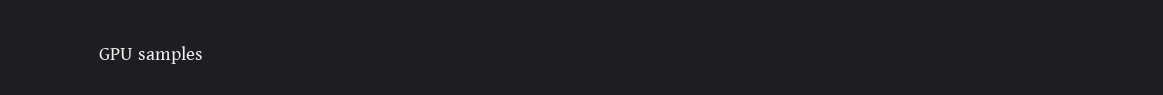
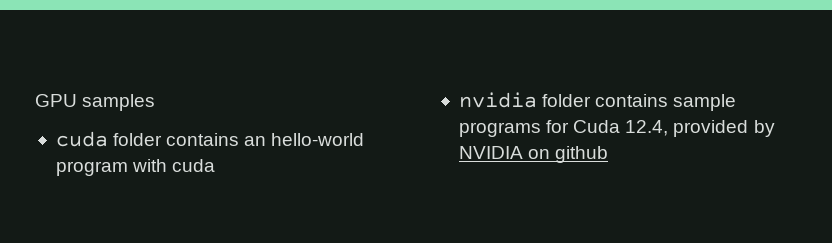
(203, 55) none -> [55,131,365,147] [55,159,216,176] [458,92,737,111] [458,120,775,137] [458,146,609,163] // cuda folder contains an hello-world program with cuda // nvidia folder contains sample programs for Cuda 12.4, provided by NVIDIA on github

